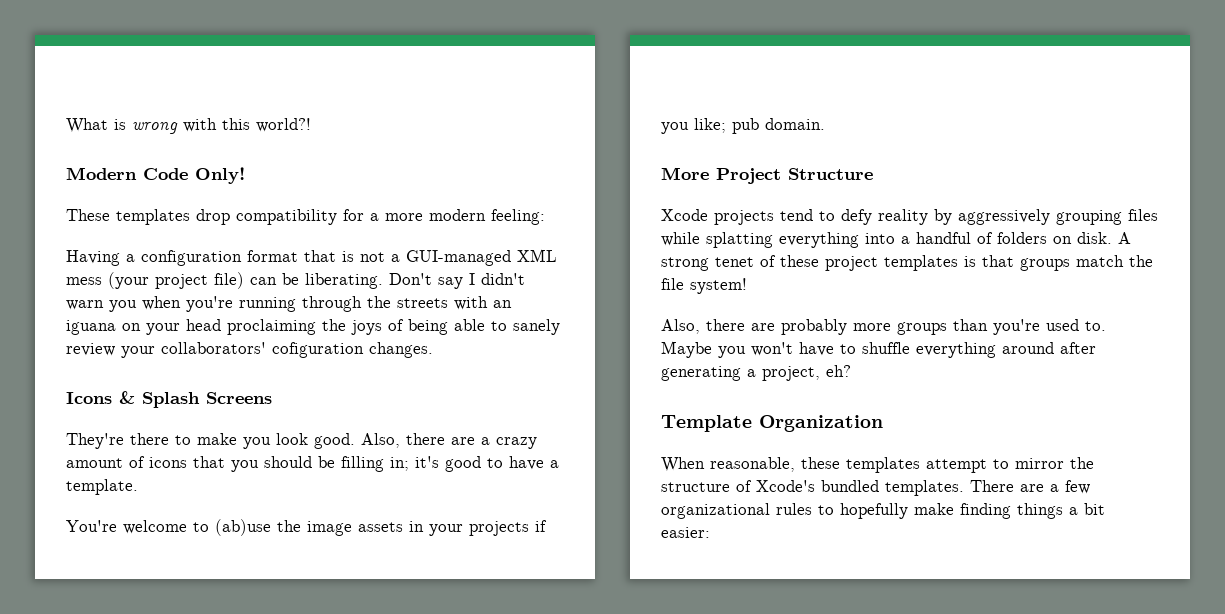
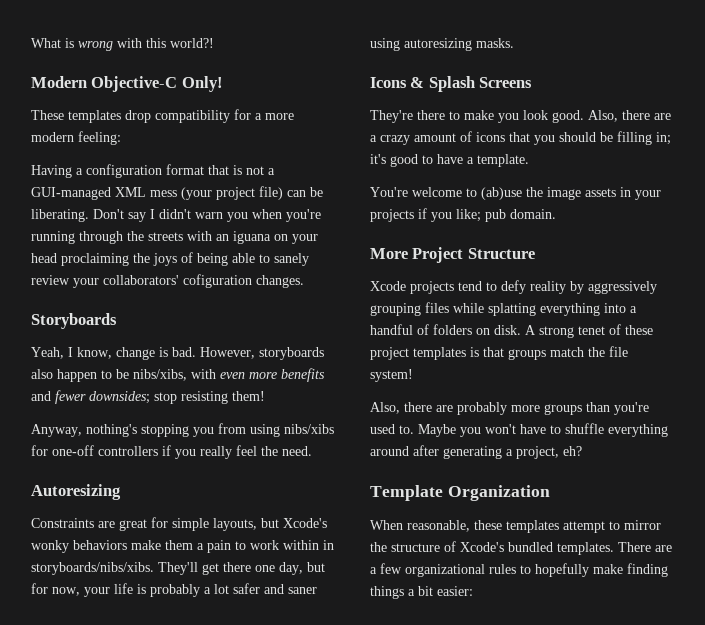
[143,168,188,180] Code -> [91,76,178,92] Objective-C
(433, 350) none -> [31,313,117,329] [31,347,324,360] [31,368,325,382] [31,390,265,404] [31,423,334,437] [31,445,312,459] [31,484,121,500] [31,517,327,531] [31,540,334,553] [31,562,325,575] [31,583,317,597] [370,38,514,51] // Storyboards // Yeah, I know, change is bad. However, storyboards also happen to be nibs/xibs, with even more benefits and fewer downsides; stop resisting them! // Anyway, nothing's stopping you from using nibs/xibs for one-off controllers if you really feel the need. // Autoresizing // Constraints are great for simple layouts, but Xcode's wonky behaviors make them a pain to work within in storyboards/nibs/xibs. They'll get there one day, but for now, your life is probably a lot safer and saner using autoresizing masks.

